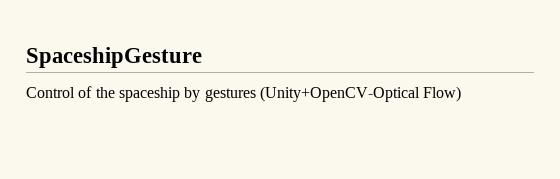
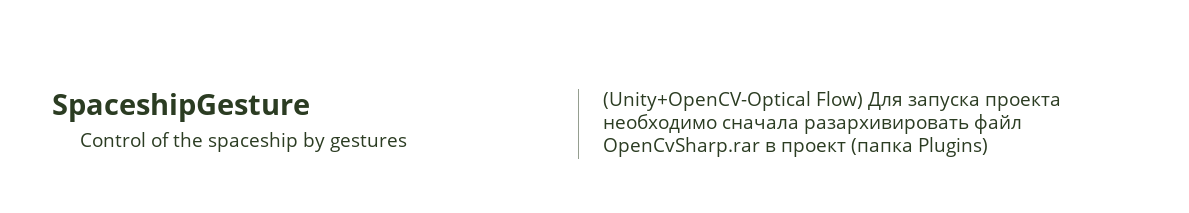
(462, 94) none -> [868,92,1061,111] [603,114,1022,134] [603,137,988,157] Для запуска проекта необходимо сначала разархивировать файл OpenCvSharp.rar в проект (папка Plugins)

